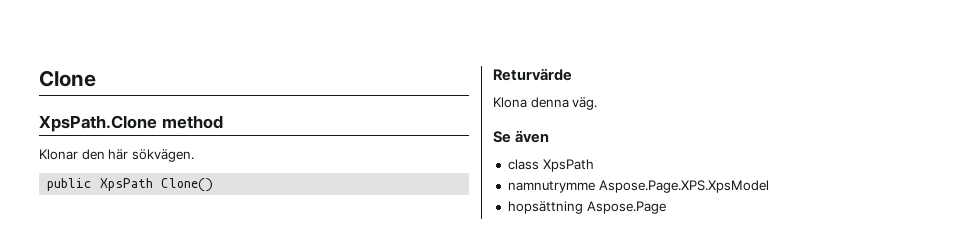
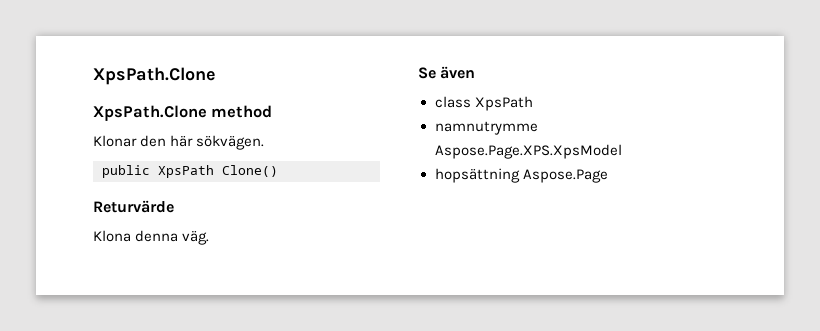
[39,70,96,87] Clone -> [93,67,216,85] XpsPath.Clone

